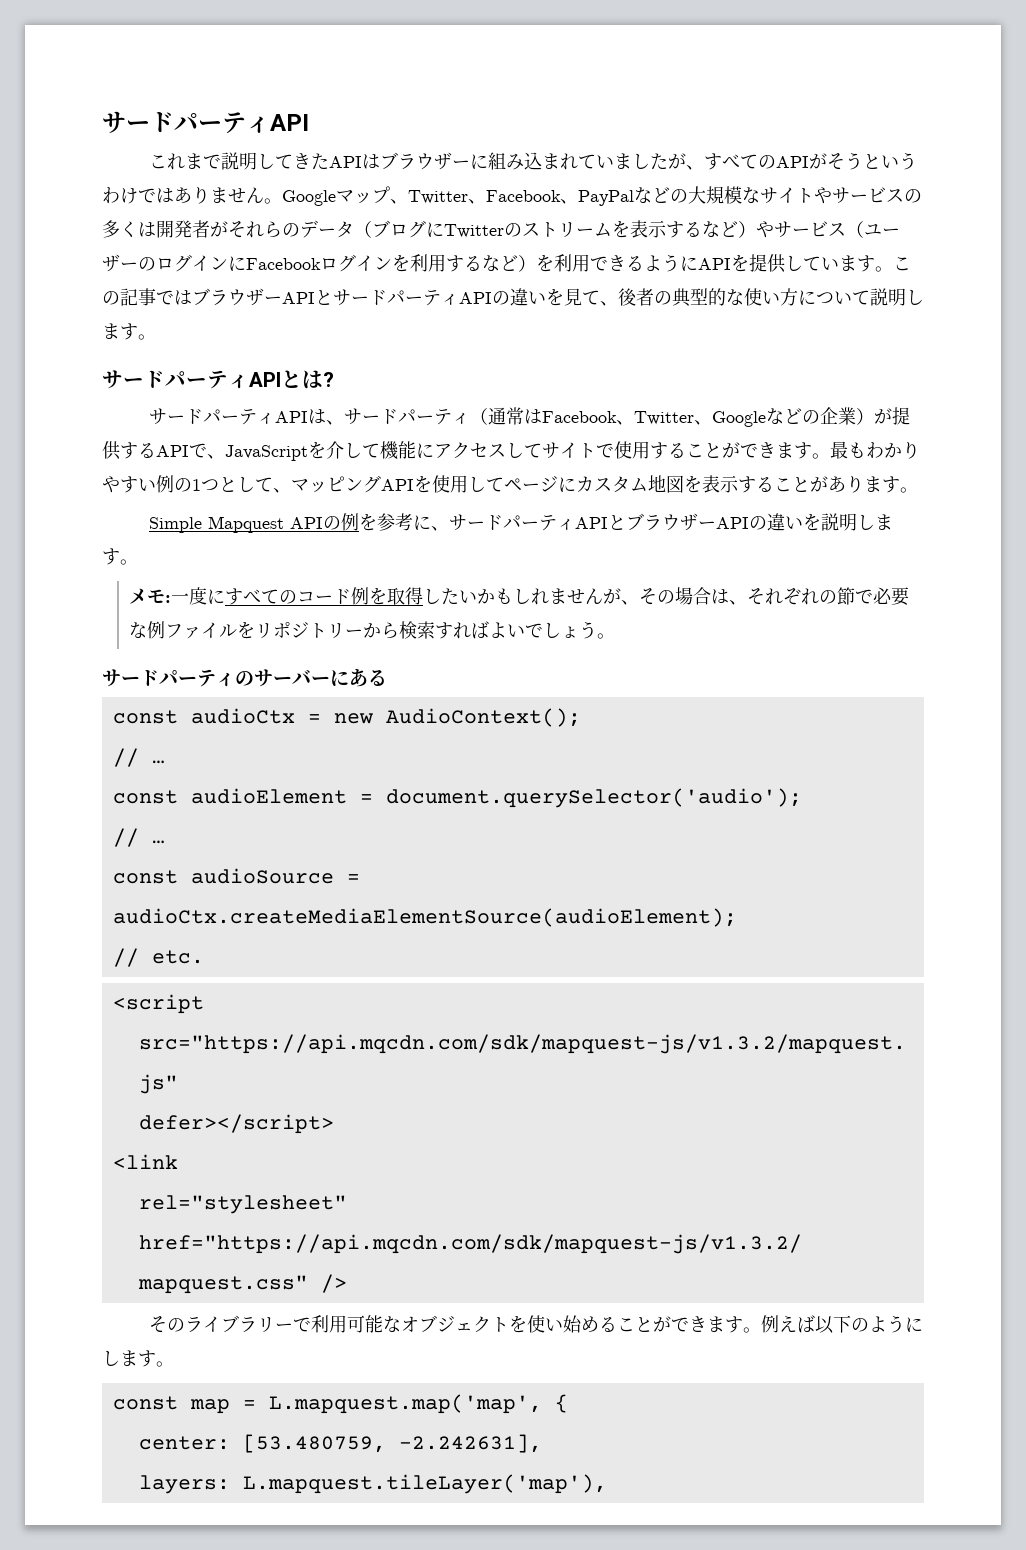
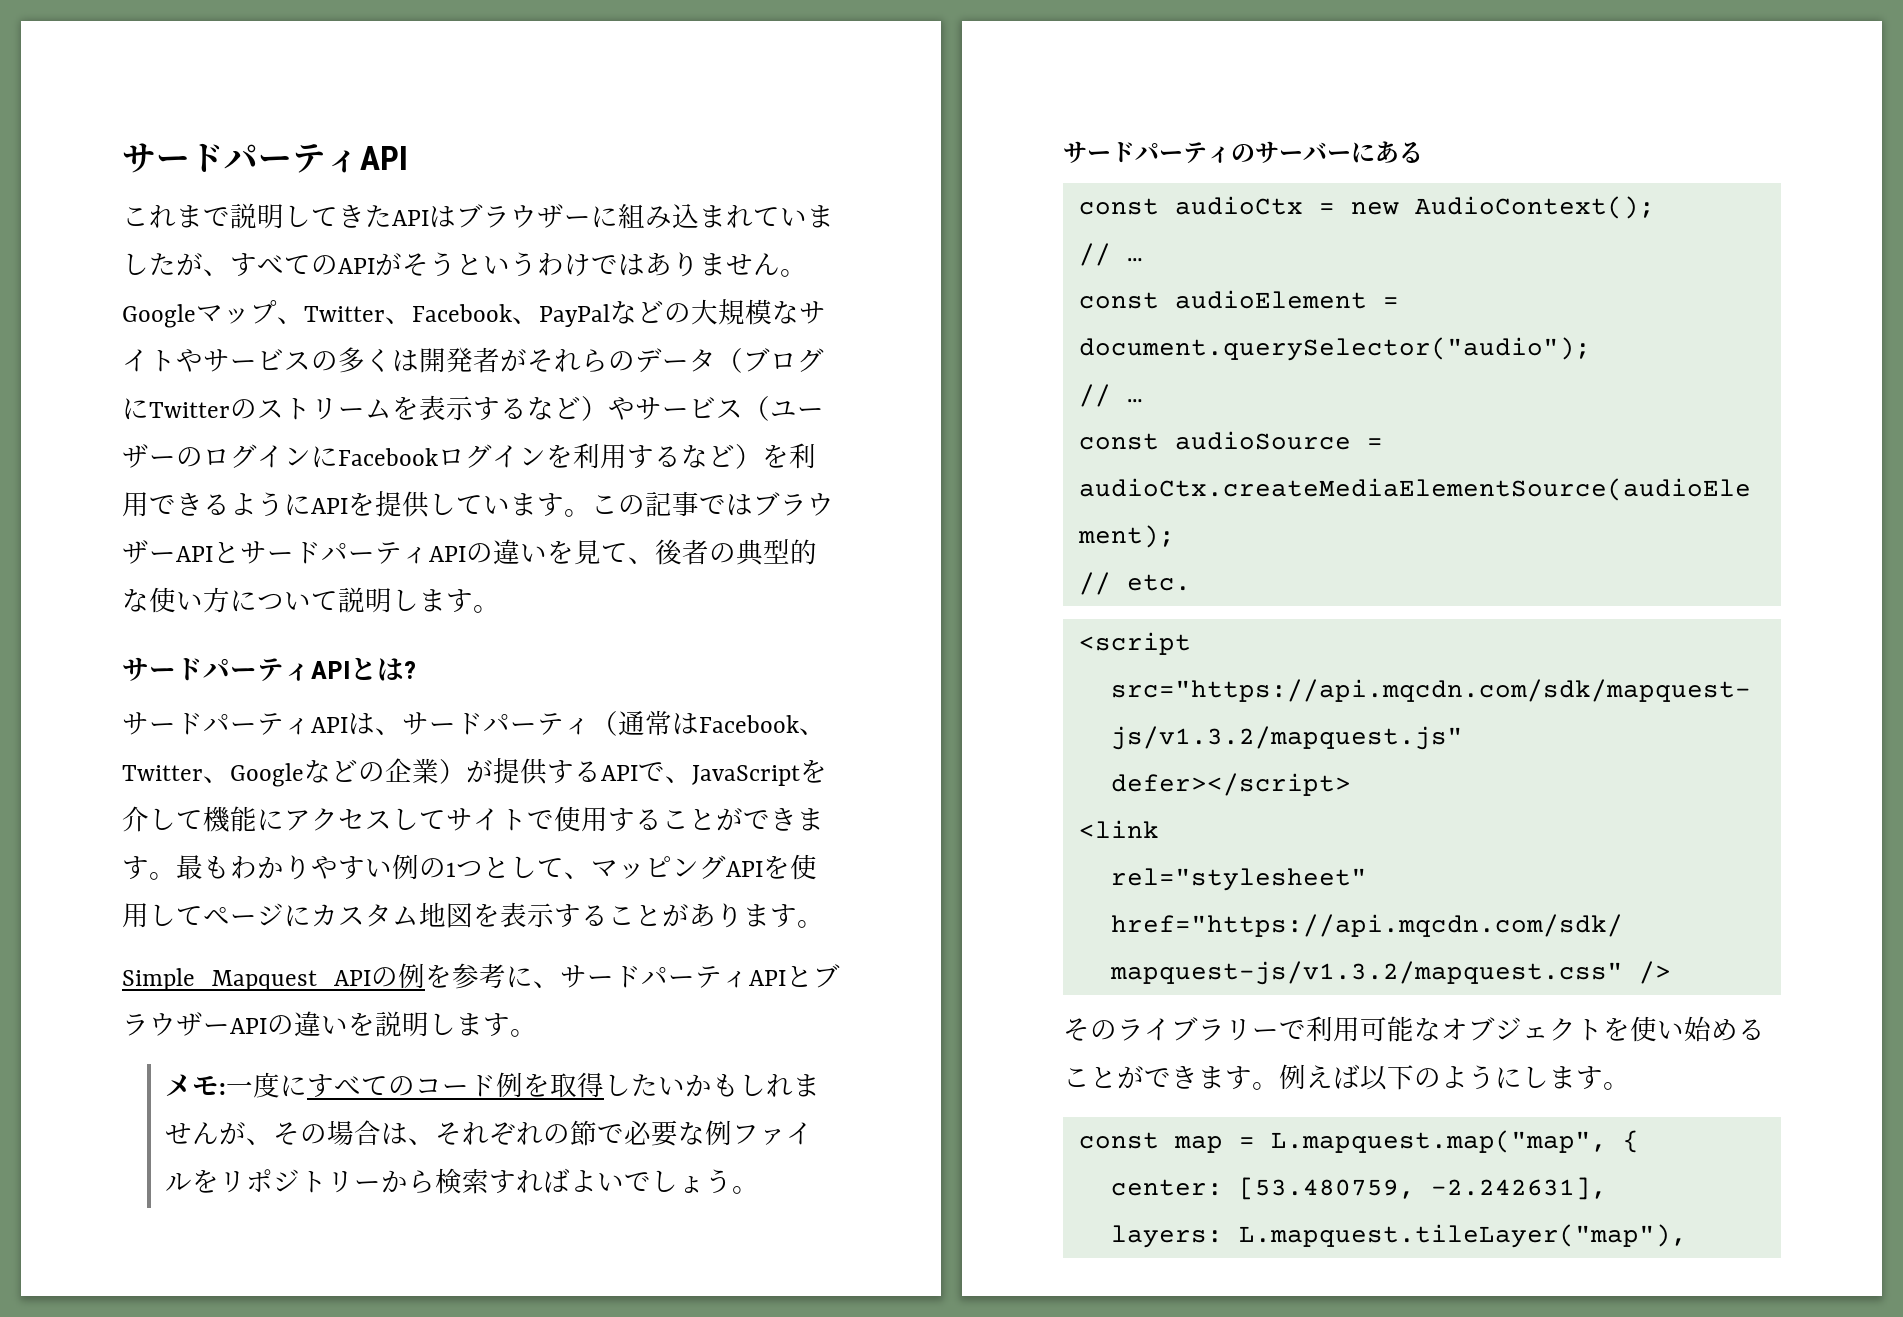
[385,788,802,808] document.querySelector('audio'); -> [1078,337,1591,361] document.querySelector("audio");
[268,1394,542,1414] L.mapquest.map('map', -> [1270,1130,1607,1153] L.mapquest.map("map",
[242,1474,607,1494] L.mapquest.tileLayer('map'), -> [1238,1224,1687,1248] L.mapquest.tileLayer("map"),

